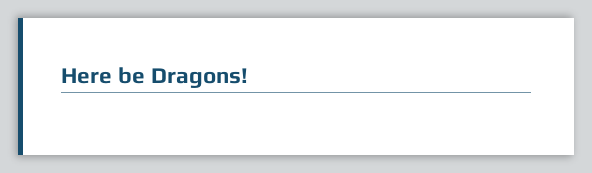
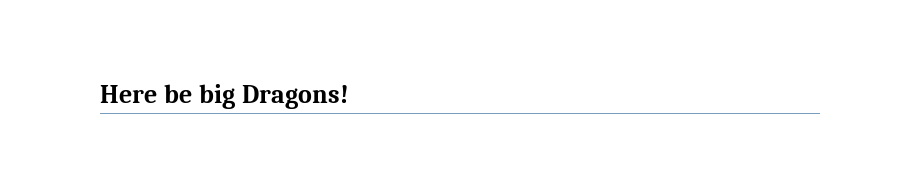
(146, 75) none -> [198,84,235,109] big

